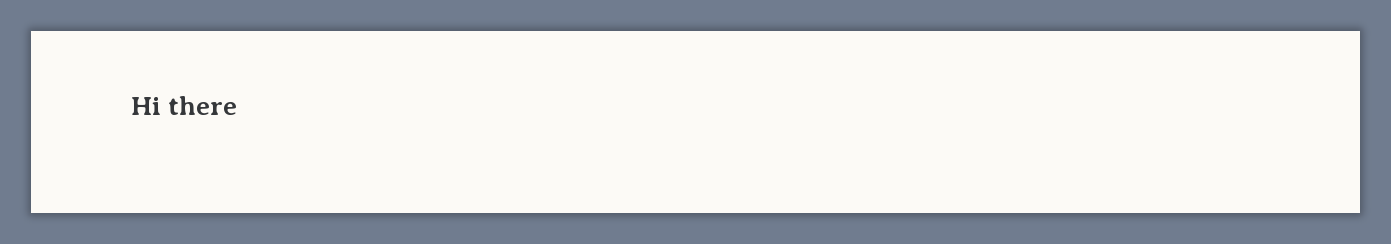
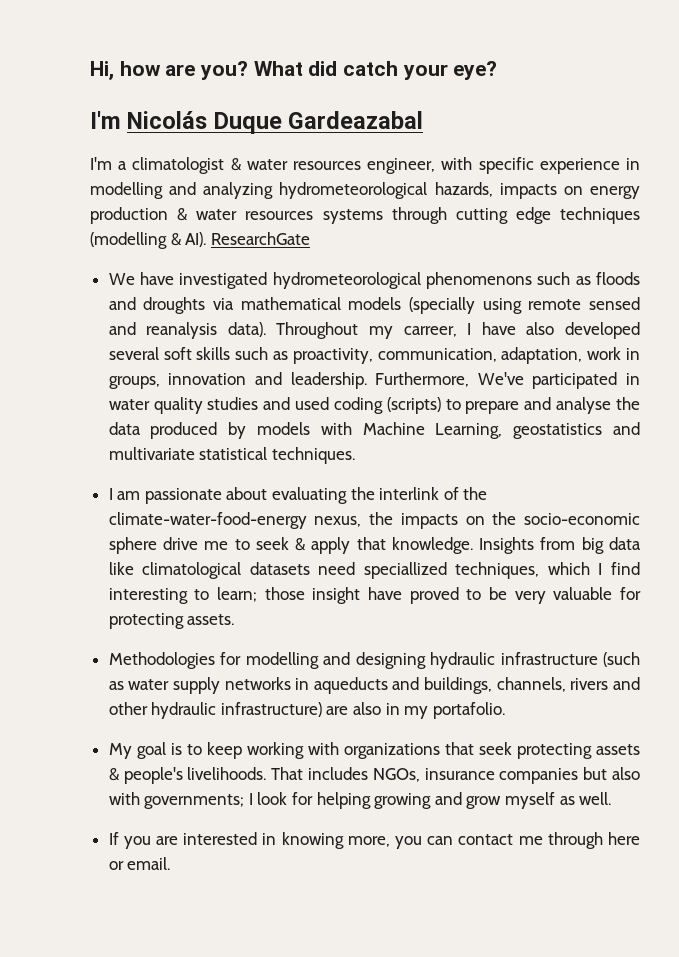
[131,96,238,115] Hi there -> [90,61,498,80] [90,111,424,134] [90,157,640,174] [90,182,641,199] [90,207,640,224] [90,232,310,249] [108,272,640,289] [108,297,640,314] [108,322,640,339] [108,347,640,364] [108,372,640,389] [108,397,640,414] [108,422,640,439] [108,447,355,464] [108,487,488,504] [108,512,640,529] [108,537,641,554] [108,562,640,579] [108,587,642,604] [108,613,235,629] [108,652,640,669] [108,677,640,694] [108,702,505,719] [108,742,640,759] [108,767,640,784] [108,792,612,809] [108,832,640,849] [108,857,171,870] Hi, how are you? What did catch your eye? // I'm Nicolás Duque Gardeazabal // I'm a climatologist & water resources engineer, with specific experience in modelling and analyzing hydrometeorological hazards, impacts on energy production & water resources systems through cutting edge techniques (modelling & AI). ResearchGate // We have investigated hydrometeorological phenomenons such as floods and droughts via mathematical models (specially using remote sensed and reanalysis data). Throughout my carreer, I have also developed several soft skills such as proactivity, communication, adaptation, work in groups, innovation and leadership. Furthermore, We've participated in water quality studies and used coding (scripts) to prepare and analyse the data produced by models with Machine Learning, geostatistics and multivariate statistical techniques. // I am passionate about evaluating the interlink of the climate-water-food-energy nexus, the impacts on the socio-economic sphere drive me to seek & apply that knowledge. Insights from big data like climatological datasets need speciallized techniques, which I find interesting to learn; those insight have proved to be very valuable for protecting assets. // Methodologies for modelling and designing hydraulic infrastructure (such as water supply networks in aqueducts and buildings, channels, rivers and other hydraulic infrastructure) are also in my portafolio. // My goal is to keep working with organizations that seek protecting assets & people's livelihoods. That includes NGOs, insurance companies but also with governments; I look for helping growing and grow myself as well. // If you are interested in knowing more, you can contact me through here or email.

